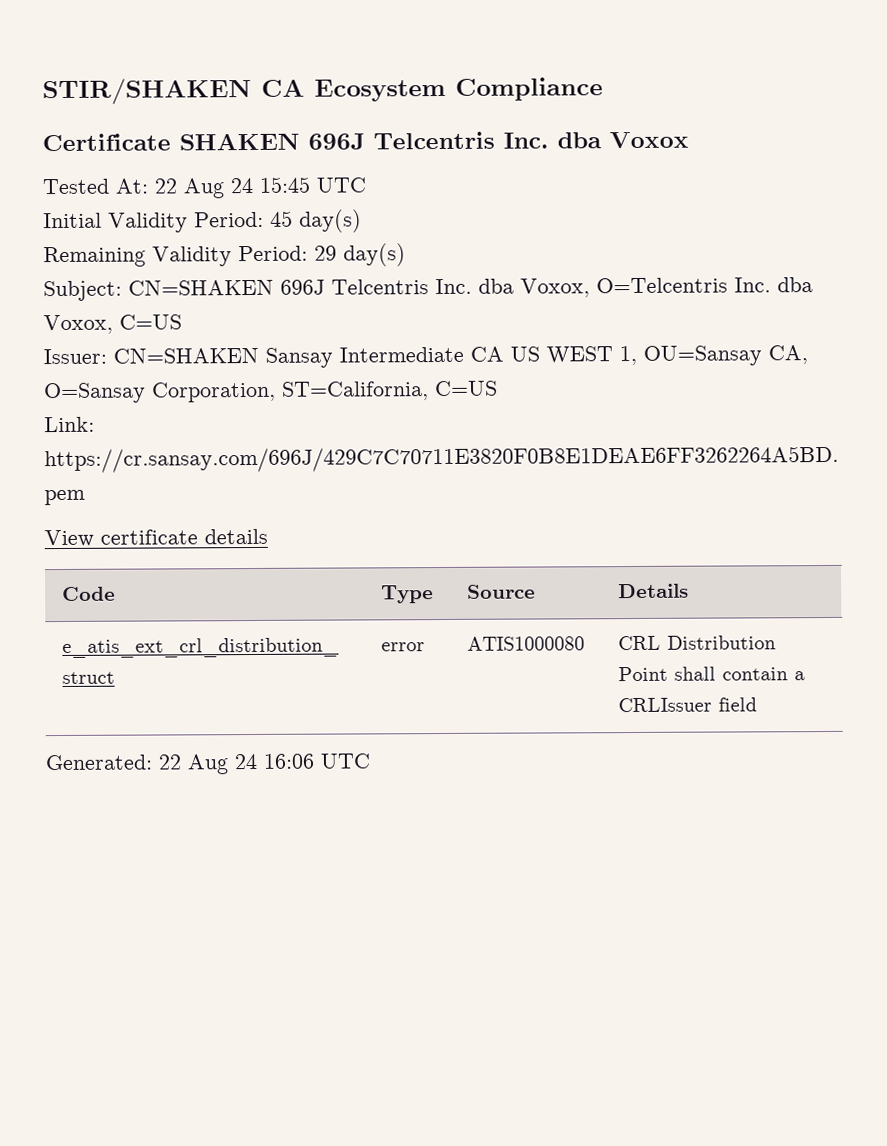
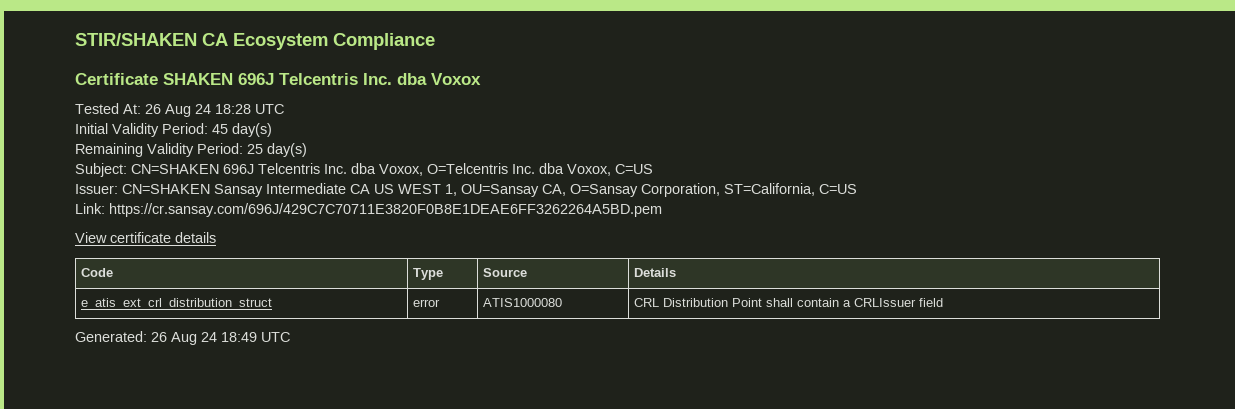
[154,176,311,199] 22 Aug 24 15:45 -> [145,104,251,117] 26 Aug 24 18:28
[314,245,337,261] 29 -> [247,144,263,154] 25
[158,753,315,775] 22 Aug 24 16:06 -> [151,332,257,345] 26 Aug 24 18:49

